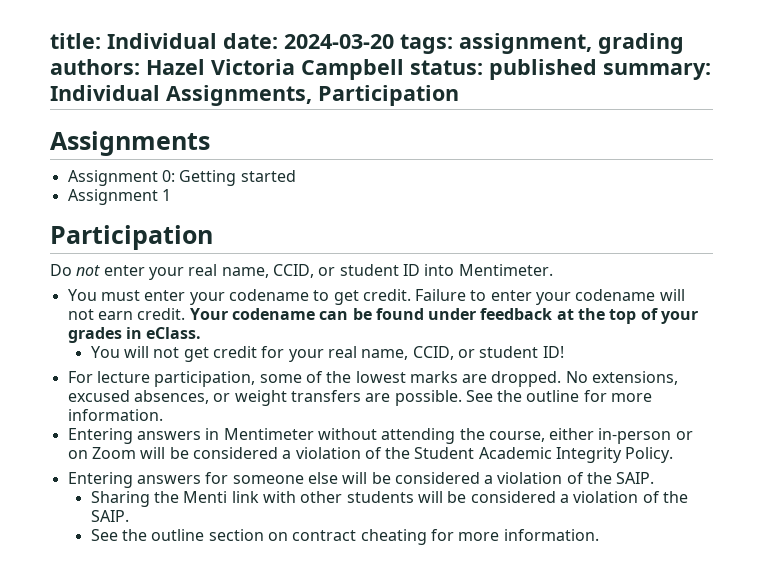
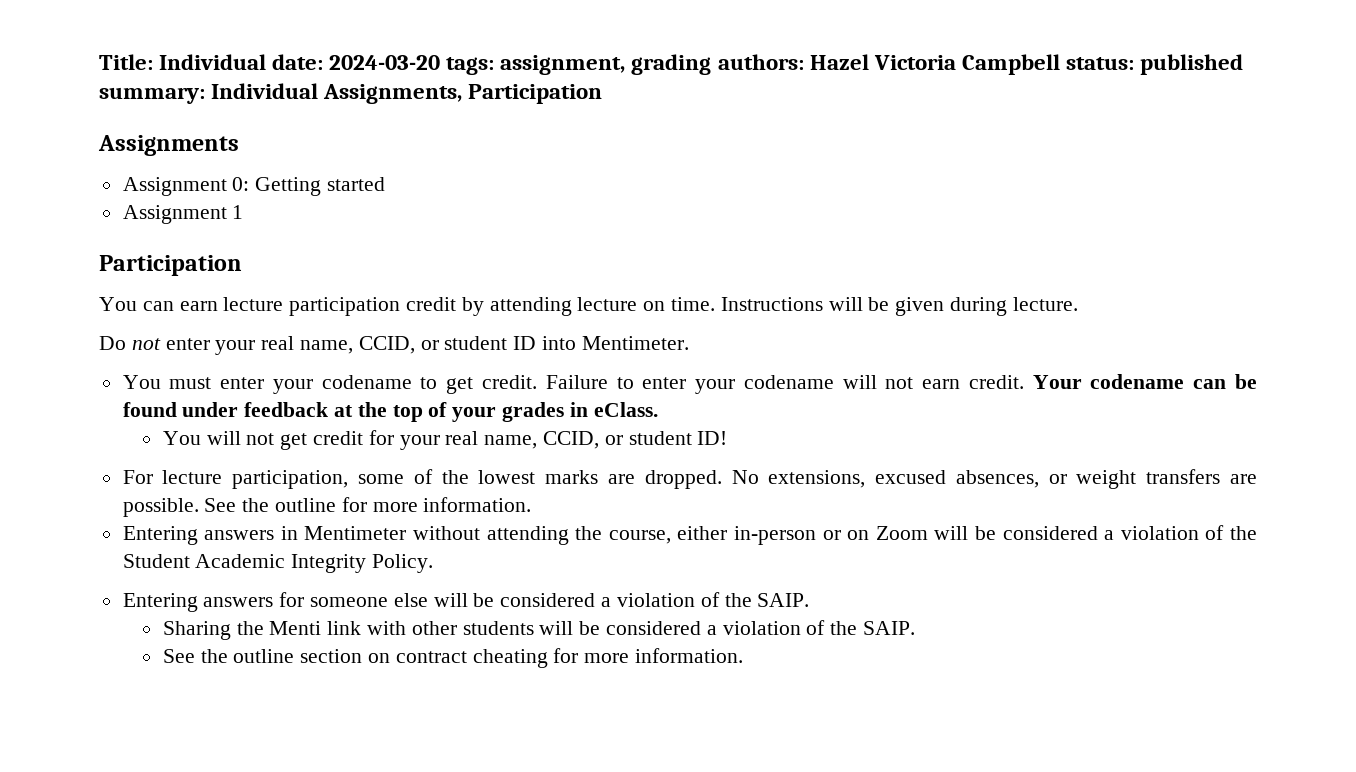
[50,33,101,49] title: -> [99,54,153,70] Title:
(213, 237) none -> [99,297,1078,316] // You can earn lecture participation credit by attending lecture on time. Instructions will be given during lecture.

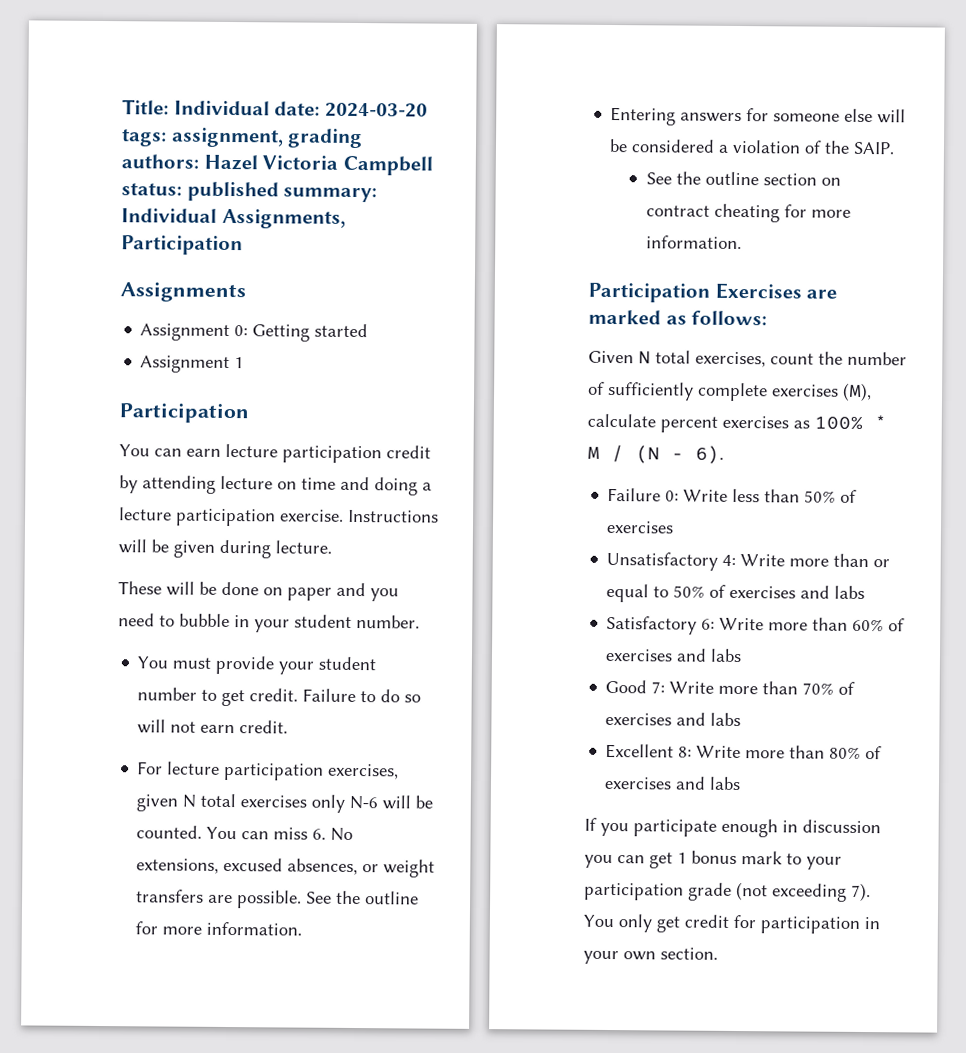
[671,297,716,311] time. -> [301,476,432,496] [119,507,344,527] time and doing a lecture participation exercise.
[99,336,689,355] [122,375,412,394] Do not enter your real name, CCID, or student ID into Mentimeter. // You must enter your codename -> [118,581,399,602] [118,613,420,633] [137,655,377,675] [137,687,198,701] These will be done on paper and you need to bubble in your student number. // You must provide your student number
[642,375,834,394] enter your codename -> [380,689,422,703] do so
[1032,374,1258,389] [122,402,658,422] [162,430,728,450] [122,469,722,489] Your codename can be found under feedback at the top of your grades in eClass. // You will not get credit for your real name, CCID, or student ID! // For lecture participation, some of the lowest marks are dropped. -> [137,761,400,781] [136,793,434,813] [136,825,327,840] // For lecture participation exercises, given N total exercises only N-6 will be counted. You can miss 6.
[122,525,1257,545] [122,554,434,573] // Entering answers in Mentimeter without attending the course, either in-person or on Zoom will be considered a violation of the Student Academic Integrity Policy. -> (303, 928) none
[162,620,916,640] // Sharing the Menti link with other students will be considered a violation of the SAIP. -> (896, 148) none
(744, 655) none -> [588,282,838,303] [588,309,768,326] [588,350,907,368] [588,381,872,402] [587,413,887,433] [587,445,724,464] [607,487,858,503] [606,520,675,534] [606,551,891,571] [606,583,866,603] [606,615,906,635] [605,648,743,663] [605,679,856,695] [605,712,742,727] [605,743,883,760] [604,776,742,791] [584,817,881,838] [584,850,842,870] [584,881,871,902] [583,914,880,934] [583,947,718,965] // Participation Exercises are marked as follows: // Given N total exercises, count the number of sufficiently complete exercises (M), calculate percent exercises as 100% * M / (N - 6). // Failure 0: Write less than 50% of exercises // Unsatisfactory 4: Write more than or equal to 50% of exercises and labs // Satisfactory 6: Write more than 60% of exercises and labs // Good 7: Write more than 70% of exercises and labs // Excellent 8: Write more than 80% of exercises and labs // If you participate enough in discussion you can get 1 bonus mark to your participation grade (not exceeding 7). You only get credit for participation in your own section.

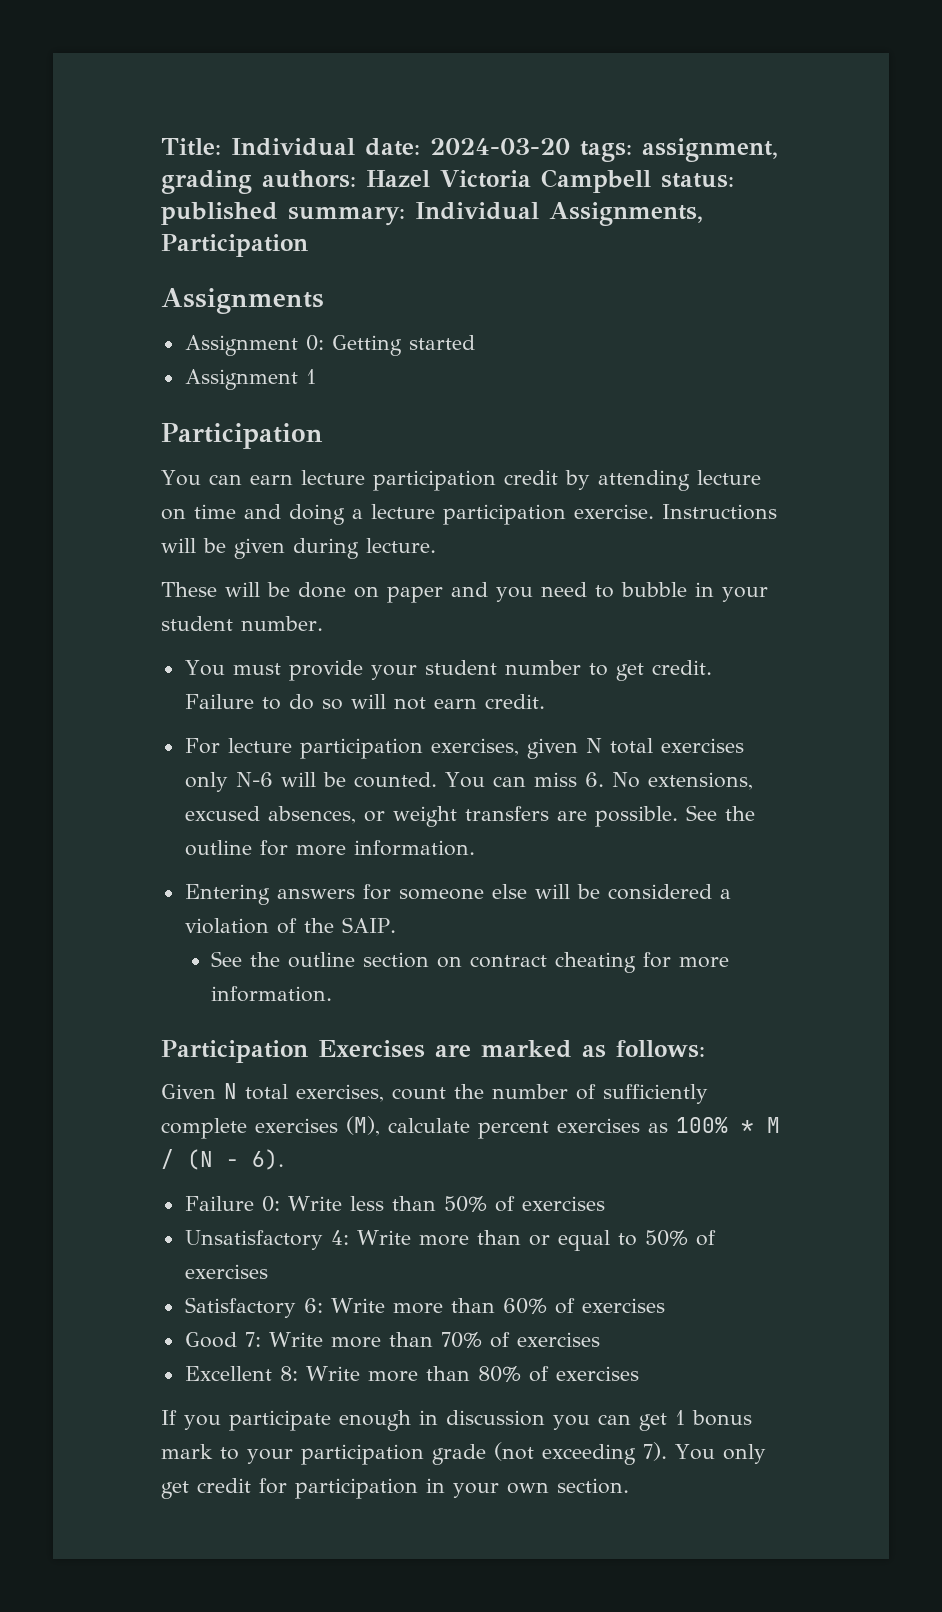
[800,585,866,600] and labs -> (268, 1271) none
[676,648,743,663] and labs -> (665, 1305) none
[676,712,742,727] and labs -> (600, 1339) none
[675,776,742,791] and labs -> (639, 1373) none

